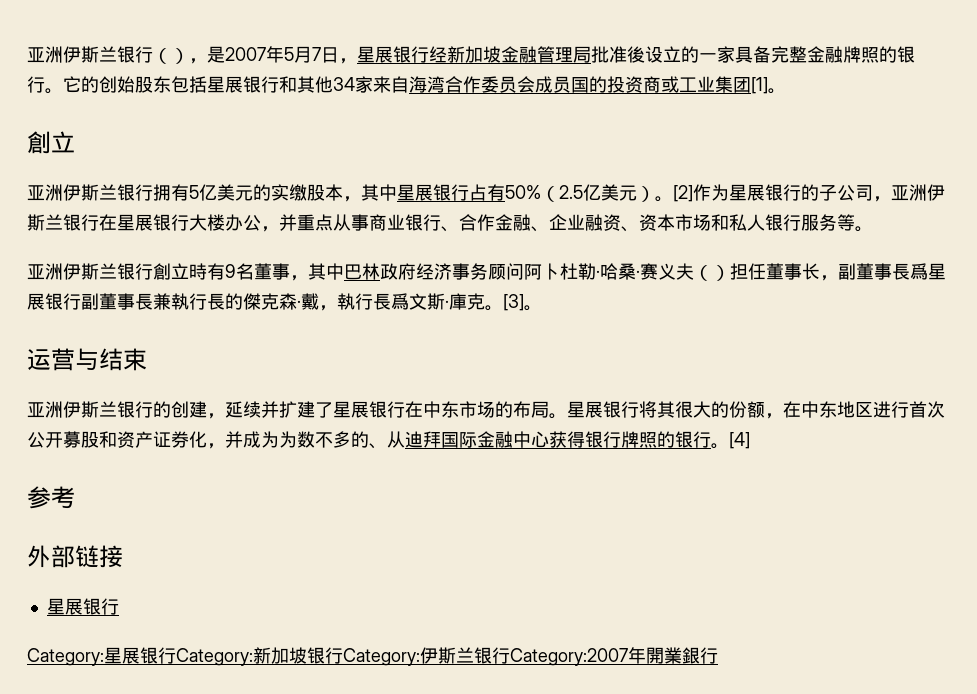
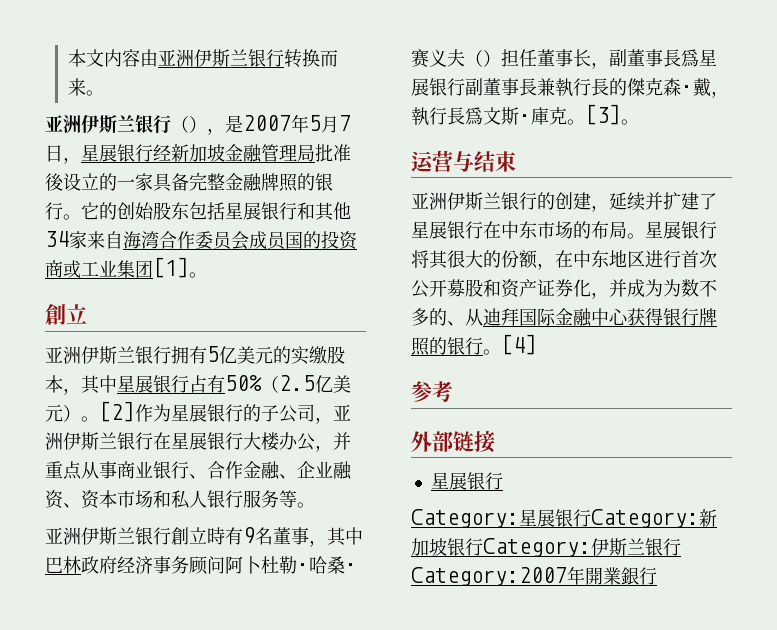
(27, 55) none -> [67,49,338,68] [67,78,104,96] 本文内容由亚洲伊斯兰银行转换而来。 //

